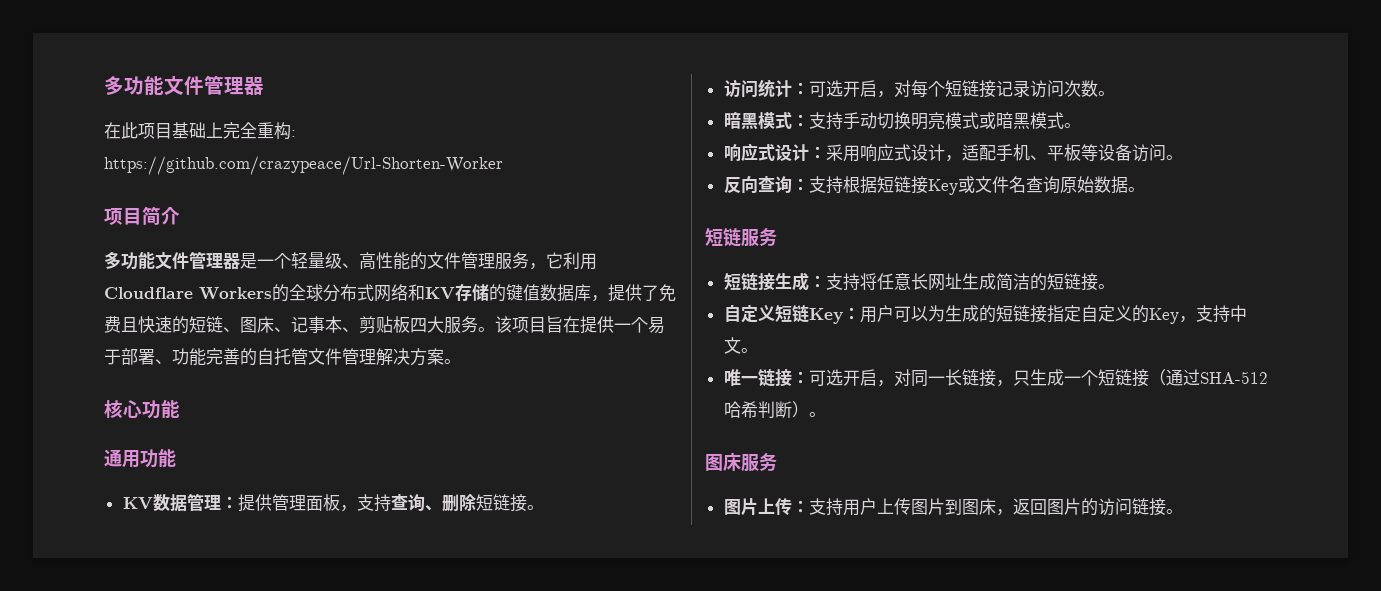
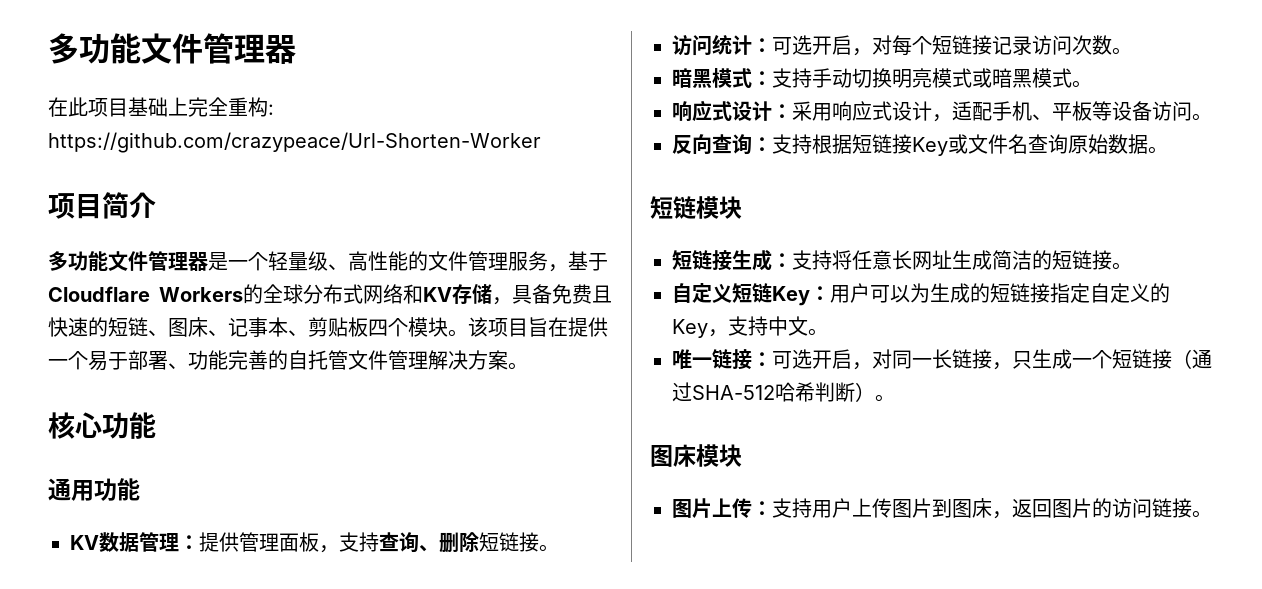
[546,252,597,270] 它利用 -> [568,251,608,271] 基于
[489,284,659,302] 的键值数据库，提供了 -> [492,284,552,305] ，具备
[427,316,478,334] 大服务 -> [388,317,448,337] 个模块
[741,228,777,247] 服务 -> [696,196,742,219] 模块
[741,453,777,472] 服务 -> [696,444,742,467] 模块

